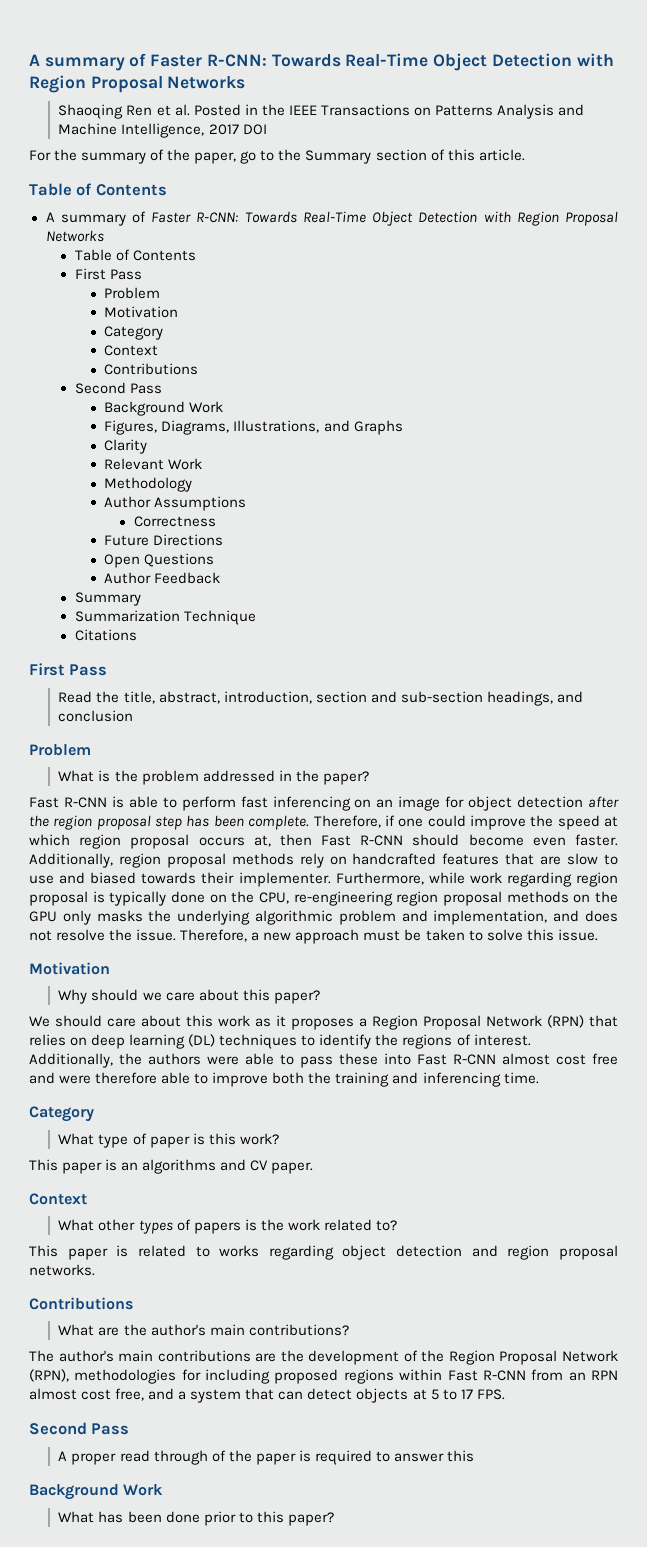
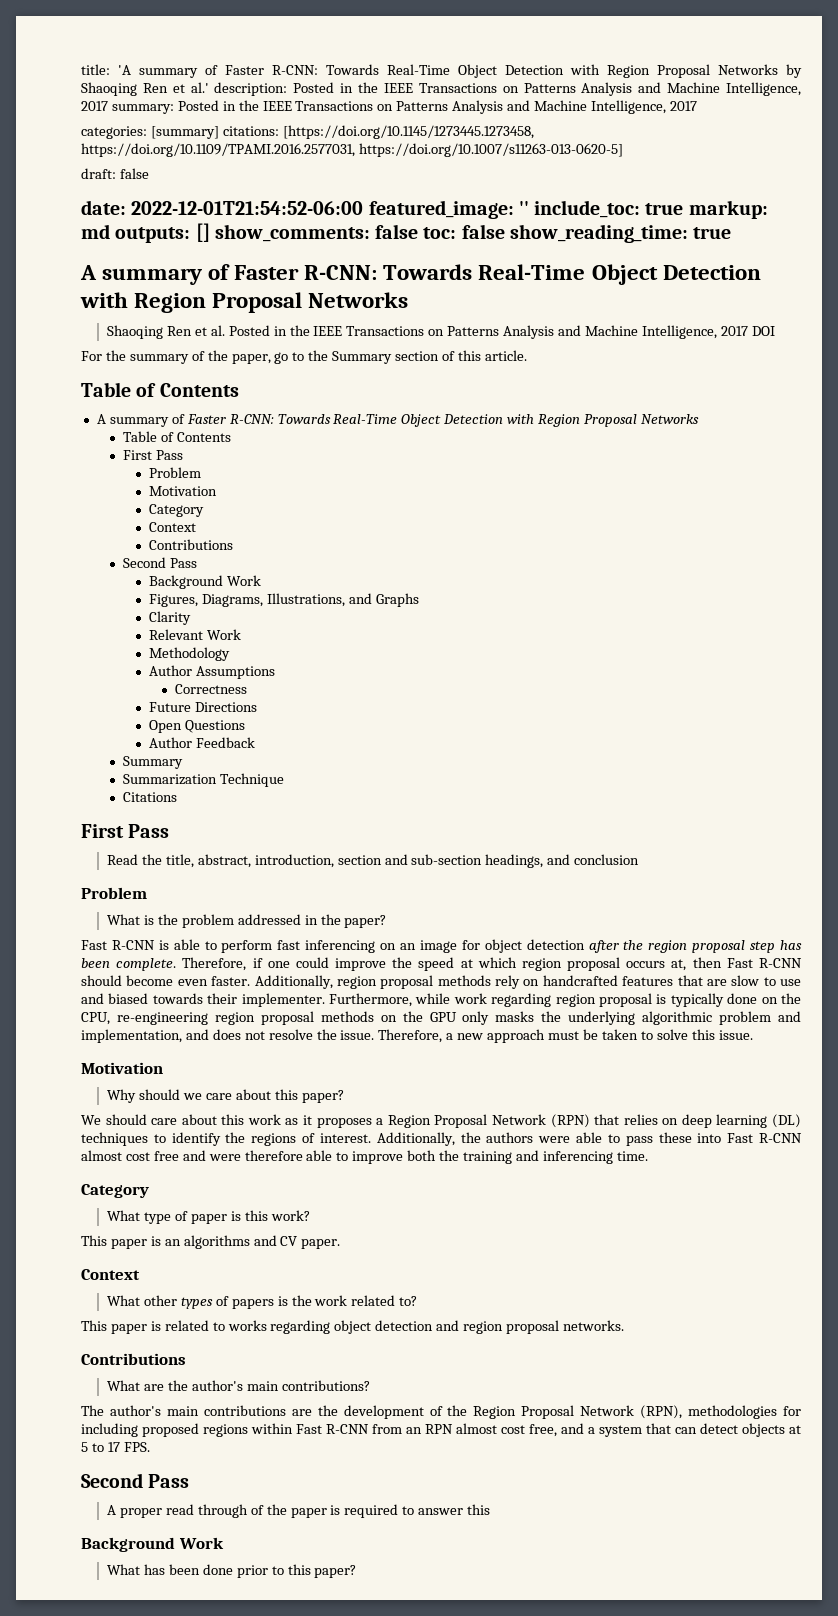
(29, 60) none -> [81,64,802,78] [81,82,802,96] [81,100,697,114] [81,125,534,139] [81,143,623,157] [81,168,149,179] [81,200,768,219] [81,223,732,243] title: 'A summary of Faster R-CNN: Towards Real-Time Object Detection with Region Proposal Networks by Shaoqing Ren et al.' description: Posted in the IEEE Transactions on Patterns Analysis and Machine Intelligence, 2017 summary: Posted in the IEEE Transactions on Patterns Analysis and Machine Intelligence, 2017 // categories: [summary] citations: [https://doi.org/10.1145/1273445.1273458, https://doi.org/10.1109/TPAMI.2016.2577031, https://doi.org/10.1007/s11263-013-0620-5] // draft: false // date: 2022-12-01T21:54:52-06:00 featured_image: '' include_toc: true markup: md outputs: [] show_comments: false toc: false show_reading_time: true //

